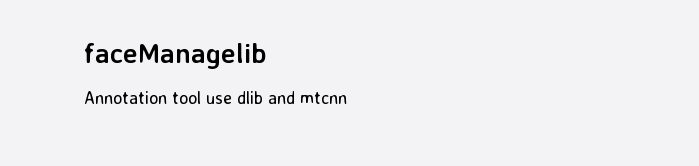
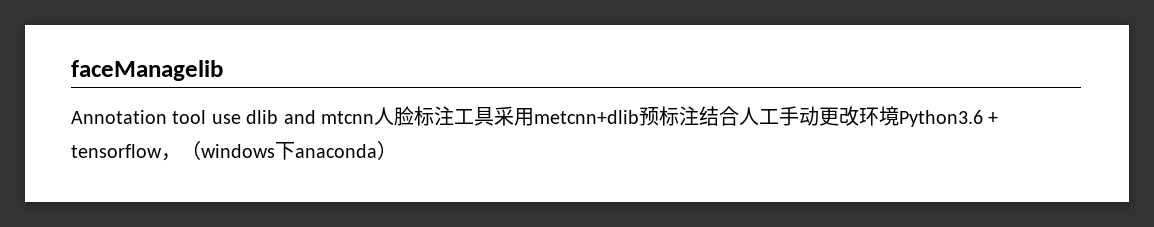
(347, 98) none -> [374,106,999,127] [71,140,397,161] 人脸标注工具采用metcnn+dlib预标注结合人工手动更改环境Python3.6 + tensorflow，（windows下anaconda）

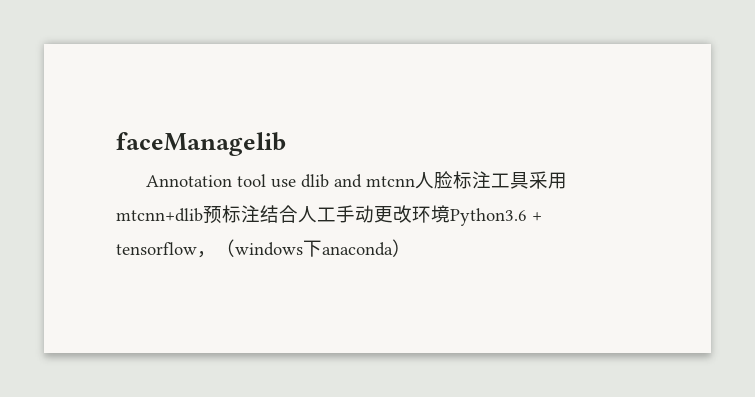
[534,110,639,124] metcnn+dlib -> [116,208,203,222] mtcnn+dlib

